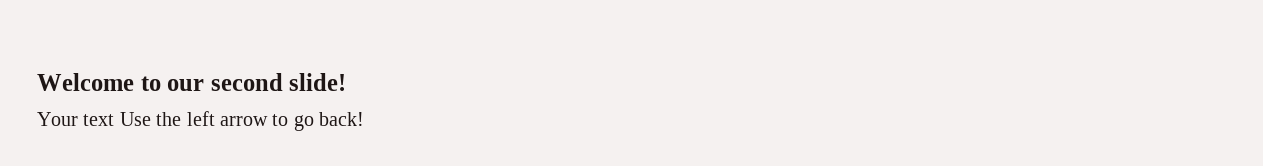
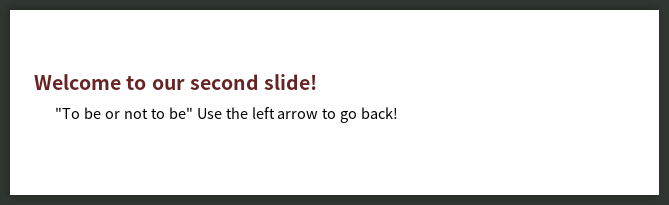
[37,112,115,126] Your text -> [55,107,193,119] "To be or not to be"

